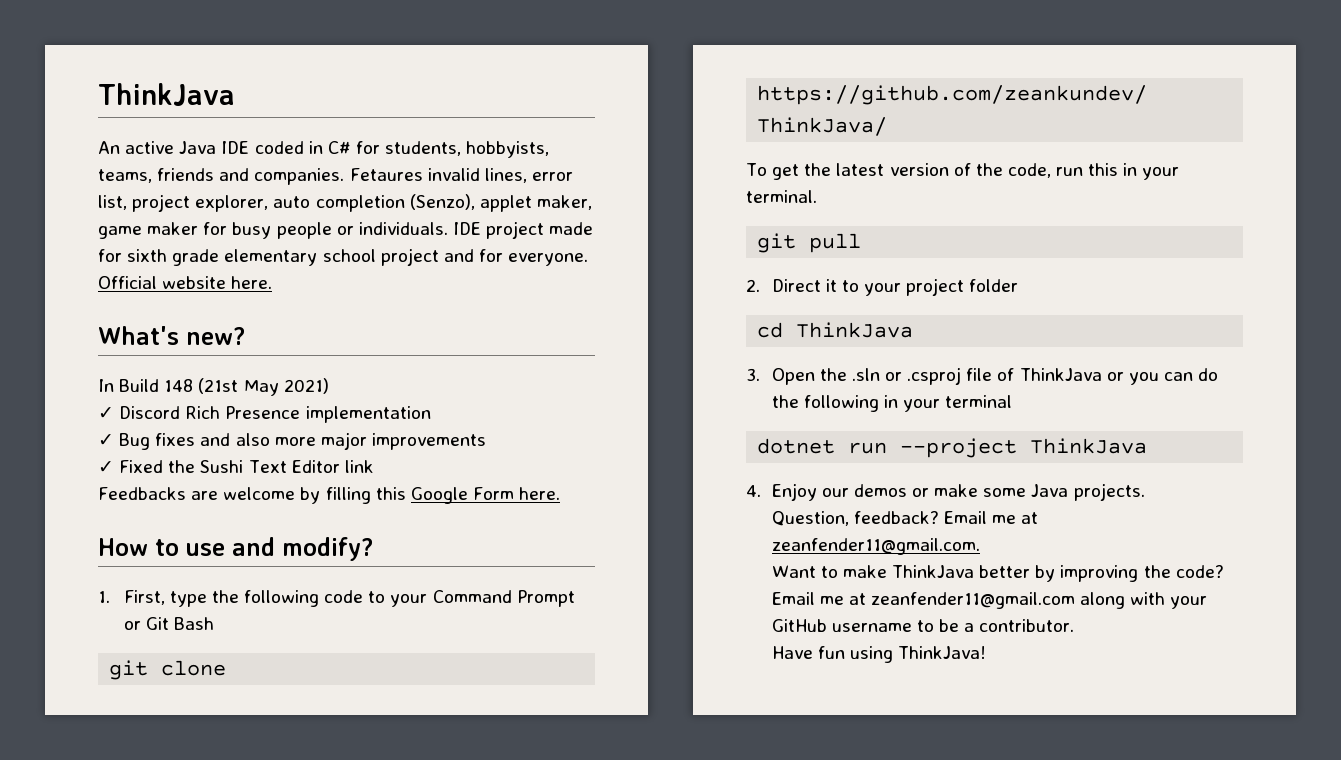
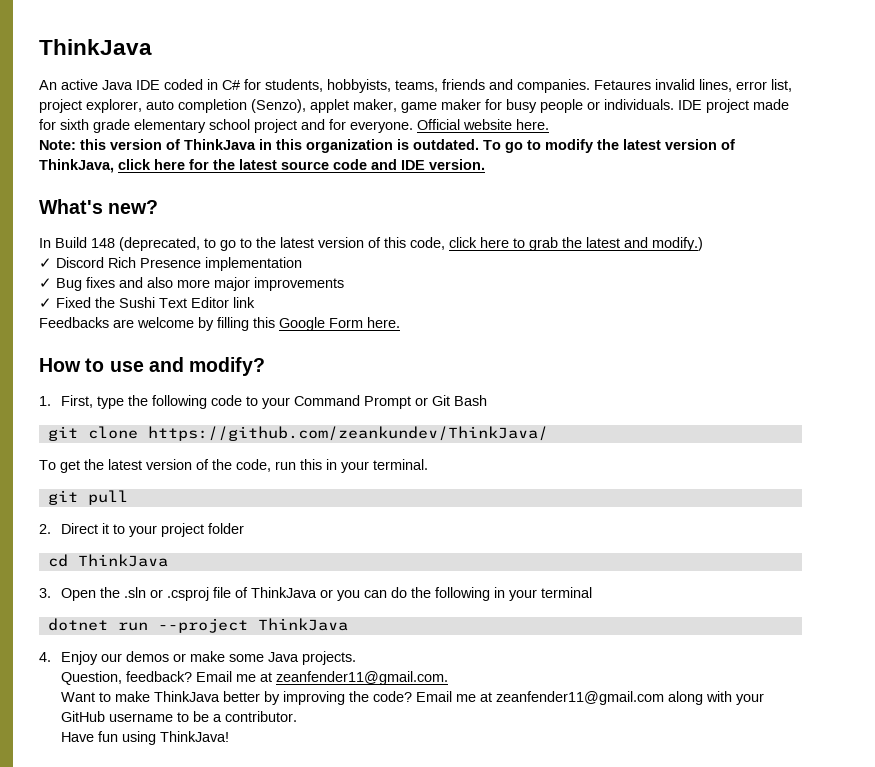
(273, 282) none -> [39,139,735,153] [39,159,485,173] // Note: this version of ThinkJava in this organization is outdated. To go to modify the latest version of ThinkJava, click here for the latest source code and IDE version.
[198,378,329,396] (21st May 2021) -> [119,237,703,251] (deprecated, to go to the latest version of this code, click here to grab the latest and modify.)

